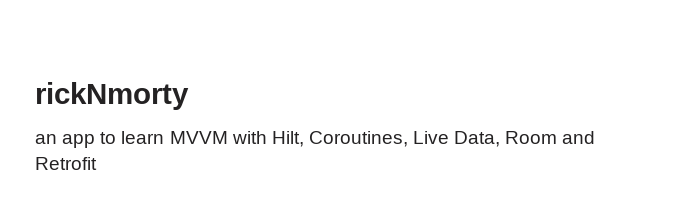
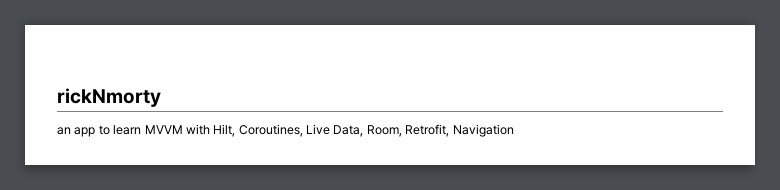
[505,131,596,144] [35,157,97,170] Room and Retrofit -> [366,124,514,137] Room, Retrofit, Navigation

